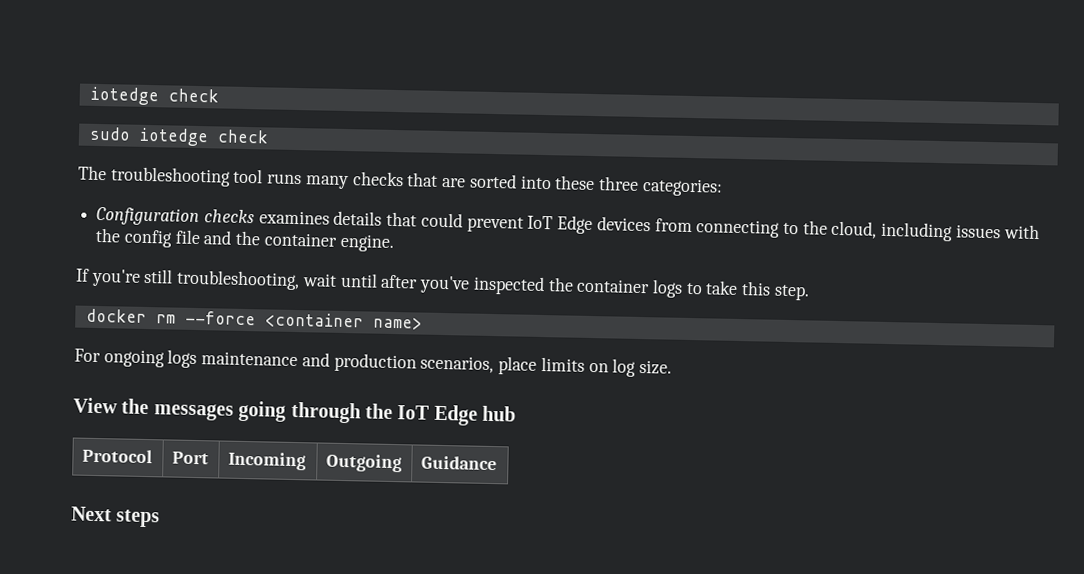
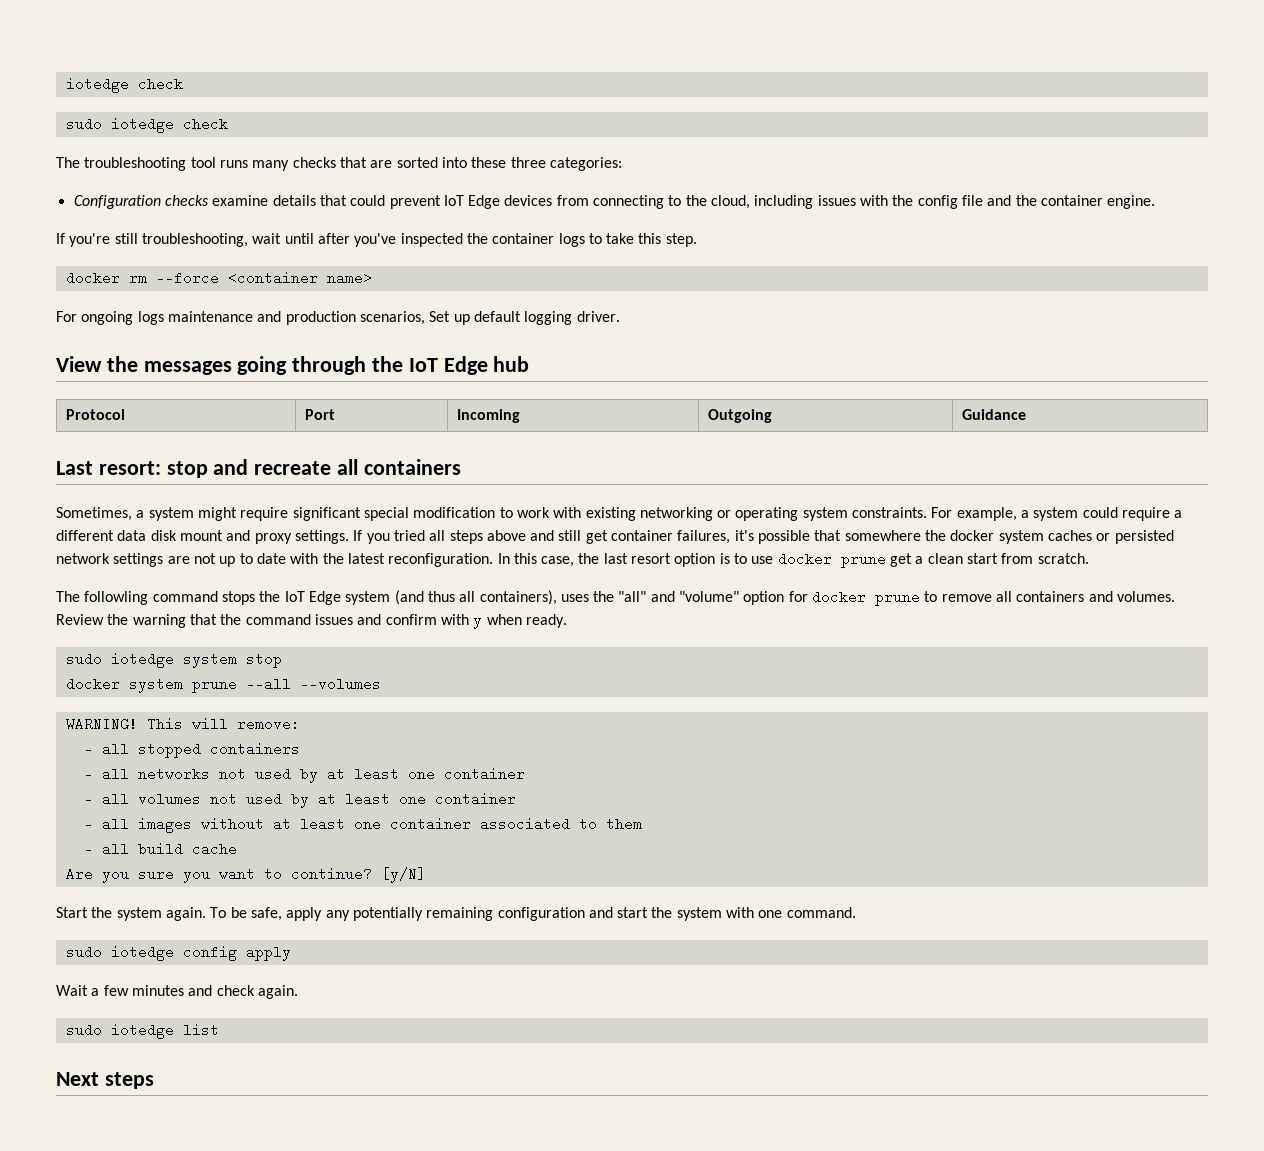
[258,210,330,225] examines -> [212,195,269,206] examine
[498,356,672,377] place limits on log size. -> [429,311,620,325] Set up default logging driver.
(497, 463) none -> [56,459,461,478] [56,507,1183,521] [56,530,1174,544] [56,552,1089,568] [56,590,1176,606] [56,614,567,629] [65,652,282,668] [65,677,381,693] [65,717,300,731] [83,742,300,758] [83,767,525,783] [83,792,516,808] [83,817,642,833] [83,842,237,856] [65,867,426,883] [56,907,856,921] [65,945,291,961] [56,985,298,999] [65,1023,219,1039] // Last resort: stop and recreate all containers // Sometimes, a system might require significant special modification to work with existing networking or operating system constraints. For example, a system could require a different data disk mount and proxy settings. If you tried all steps above and still get container failures, it's possible that somewhere the docker system caches or persisted network settings are not up to date with the latest reconfiguration. In this case, the last resort option is to use docker prune get a clean start from scratch. // The followling command stops the IoT Edge system (and thus all containers), uses the "all" and "volume" option for docker prune to remove all containers and volumes. Review the warning that the command issues and confirm with y when ready. // sudo iotedge system stop // docker system prune --all --volumes // WARNING! This will remove: // - all stopped containers // - all networks not used by at least one container // - all volumes not used by at least one container // - all images without at least one container associated to them // - all build cache // Are you sure you want to continue? [y/N] // Start the system again. To be safe, apply any potentially remaining configuration and start the system with one command. // sudo iotedge config apply // Wait a few minutes and check again. // sudo iotedge list

